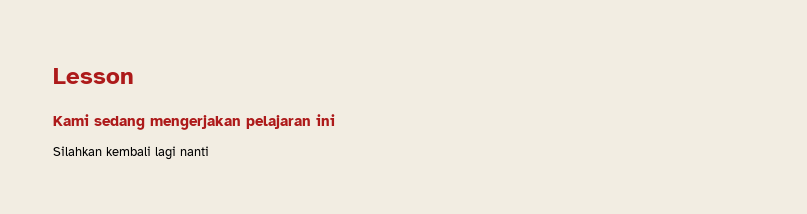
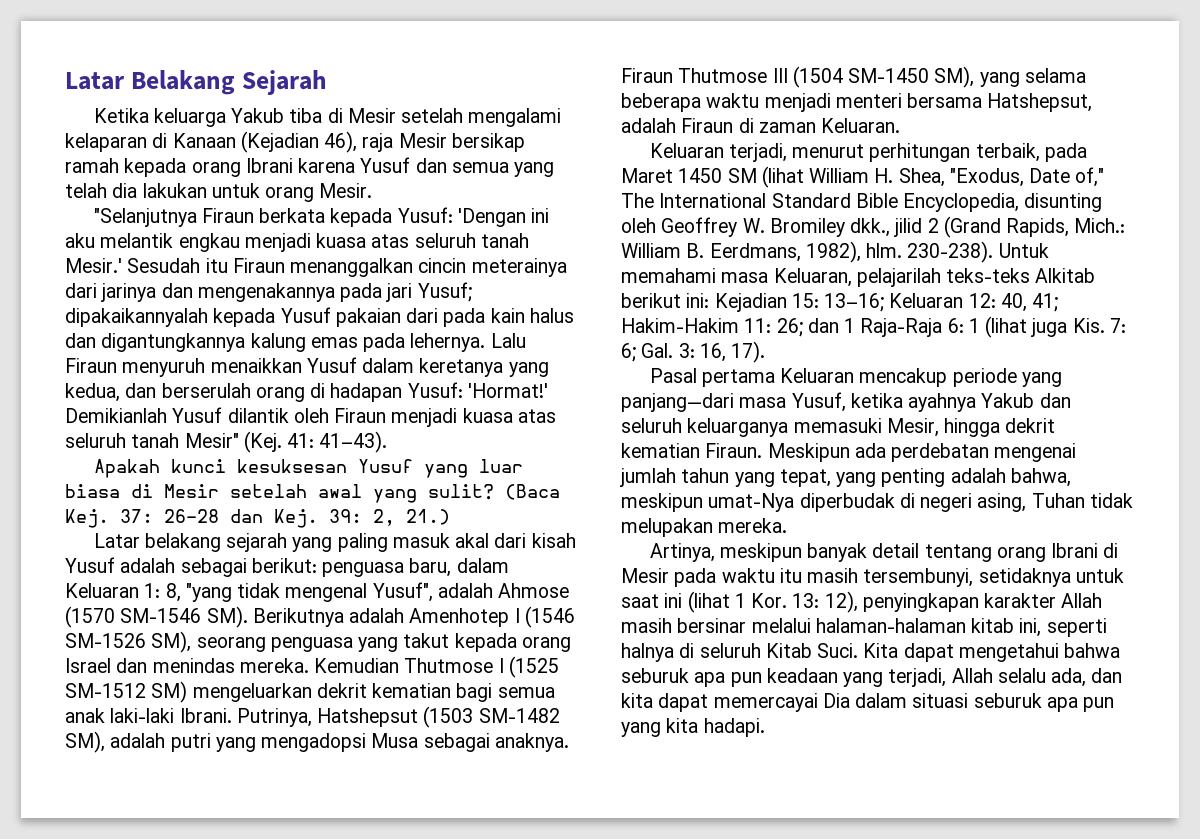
[53,68,134,84] [53,114,335,130] [53,146,209,160] Lesson // Kami sedang mengerjakan pelajaran ini // Silahkan kembali lagi nanti -> [65,70,327,95] [93,108,562,127] [65,131,525,153] [65,157,555,177] [65,183,373,202] [93,207,550,227] [65,233,529,252] [65,258,567,277] [65,282,472,302] [65,307,574,327] [65,333,526,352] [65,357,549,377] [65,382,548,402] [65,407,556,427] [65,431,388,453] [93,459,523,478] [65,484,560,503] [65,509,450,528] [93,533,576,552] [65,557,509,577] [65,582,570,602] [65,606,575,628] [65,631,571,653] [65,656,559,678] [65,681,555,703] [65,706,560,728] [65,731,569,753] [621,66,1086,88] [621,93,1093,112] [621,118,901,133] [649,143,1087,162] [621,166,1105,188] [621,193,1103,212] [621,216,1126,238] [621,241,1049,263] [621,268,1096,287] [621,293,1059,312] [621,316,1126,338] [621,341,766,363] [649,368,1062,387] [621,392,1071,412] [621,418,1056,437] [621,443,1077,462] [620,468,1071,487] [621,493,1133,512] [621,518,788,537] [649,543,1119,562] [621,568,1124,587] [621,591,1103,613] [621,618,1107,637] [621,643,1121,662] [621,668,1123,687] [621,693,1115,712] [621,718,765,737] Latar Belakang Sejarah // Ketika keluarga Yakub tiba di Mesir setelah mengalami kelaparan di Kanaan (Kejadian 46), raja Mesir bersikap ramah kepada orang Ibrani karena Yusuf dan semua yang telah dia lakukan untuk orang Mesir. // "Selanjutnya Firaun berkata kepada Yusuf: 'Dengan ini aku melantik engkau menjadi kuasa atas seluruh tanah Mesir.' Sesudah itu Firaun menanggalkan cincin meterainya dari jarinya dan mengenakannya pada jari Yusuf; dipakaikannyalah kepada Yusuf pakaian dari pada kain halus dan digantungkannya kalung emas pada lehernya. Lalu Firaun menyuruh menaikkan Yusuf dalam keretanya yang kedua, dan berserulah orang di hadapan Yusuf: 'Hormat!' Demikianlah Yusuf dilantik oleh Firaun menjadi kuasa atas seluruh tanah Mesir" (Kej. 41: 41–43). // Apakah kunci kesuksesan Yusuf yang luar biasa di Mesir setelah awal yang sulit? (Baca Kej. 37: 26-28 dan Kej. 39: 2, 21.) // Latar belakang sejarah yang paling masuk akal dari kisah Yusuf adalah sebagai berikut: penguasa baru, dalam Keluaran 1: 8, "yang tidak mengenal Yusuf", adalah Ahmose (1570 SM-1546 SM). Berikutnya adalah Amenhotep I (1546 SM-1526 SM), seorang penguasa yang takut kepada orang Israel dan menindas mereka. Kemudian Thutmose I (1525 SM-1512 SM) mengeluarkan dekrit kematian bagi semua anak laki-laki Ibrani. Putrinya, Hatshepsut (1503 SM-1482 SM), adalah putri yang mengadopsi Musa sebagai anaknya. Firaun Thutmose III (1504 SM-1450 SM), yang selama beberapa waktu menjadi menteri bersama Hatshepsut, adalah Firaun di zaman Keluaran. // Keluaran terjadi, menurut perhitungan terbaik, pada Maret 1450 SM (lihat William H. Shea, "Exodus, Date of," The International Standard Bible Encyclopedia, disunting oleh Geoffrey W. Bromiley dkk., jilid 2 (Grand Rapids, Mich.: William B. Eerdmans, 1982), hlm. 230-238). Untuk memahami masa Keluaran, pelajarilah teks-teks Alkitab berikut ini: Kejadian 15: 13–16; Keluaran 12: 40, 41; Hakim-Hakim 11: 26; dan 1 Raja-Raja 6: 1 (lihat juga Kis. 7: 6; Gal. 3: 16, 17). // Pasal pertama Keluaran mencakup periode yang panjang—dari masa Yusuf, ketika ayahnya Yakub dan seluruh keluarganya memasuki Mesir, hingga dekrit kematian Firaun. Meskipun ada perdebatan mengenai jumlah tahun yang tepat, yang penting adalah bahwa, meskipun umat-Nya diperbudak di negeri asing, Tuhan tidak melupakan mereka. // Artinya, meskipun banyak detail tentang orang Ibrani di Mesir pada waktu itu masih tersembunyi, setidaknya untuk saat ini (lihat 1 Kor. 13: 12), penyingkapan karakter Allah masih bersinar melalui halaman-halaman kitab ini, seperti halnya di seluruh Kitab Suci. Kita dapat mengetahui bahwa seburuk apa pun keadaan yang terjadi, Allah selalu ada, dan kita dapat memercayai Dia dalam situasi seburuk apa pun yang kita hadapi.

